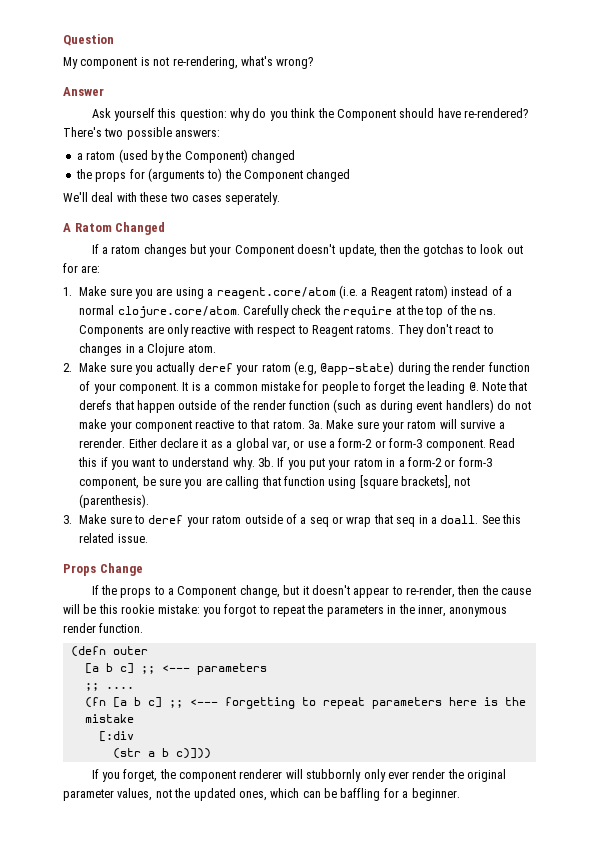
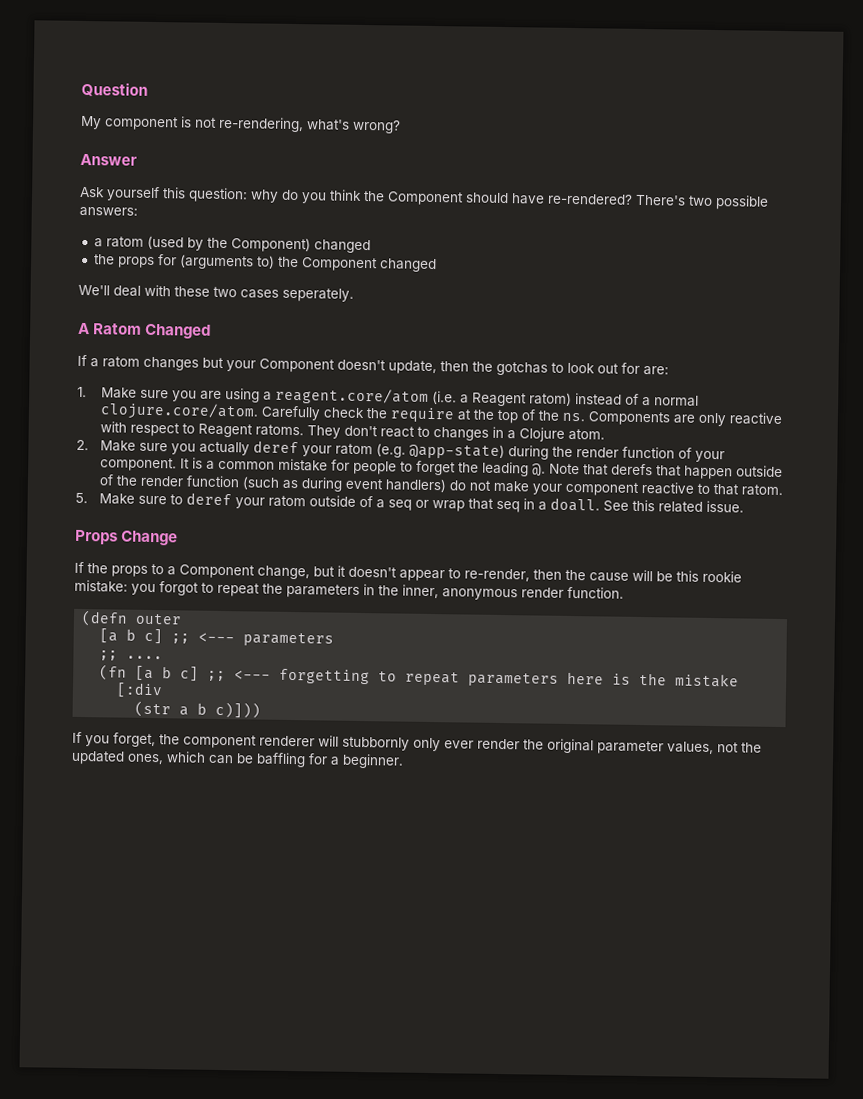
[293,361,317,375] (e.g, -> [376,443,407,458] (e.g.
[307,419,505,432] [79,438,515,451] [78,457,492,470] [79,475,471,489] [79,494,150,508] [63,515,72,524] 3a. Make sure your ratom will survive a rerender. Either declare it as a global var, or use a form-2 or form-3 component. Read this if you want to understand why. 3b. If you put your ratom in a form-2 or form-3 component, be sure you are calling that function using [square brackets], not (parenthesis). // 3. -> [75,492,88,504] // 5.

